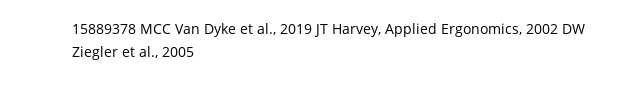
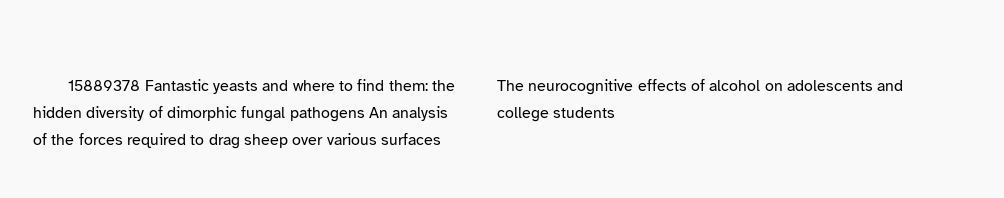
[140,23,585,37] [72,46,194,60] MCC Van Dyke et al., 2019 JT Harvey, Applied Ergonomics, 2002 DW Ziegler et al., 2005 -> [144,79,455,94] [33,106,449,122] [33,133,441,149] [497,79,904,95] [497,107,616,122] Fantastic yeasts and where to find them: the hidden diversity of dimorphic fungal pathogens An analysis of the forces required to drag sheep over various surfaces The neurocognitive effects of alcohol on adolescents and college students

